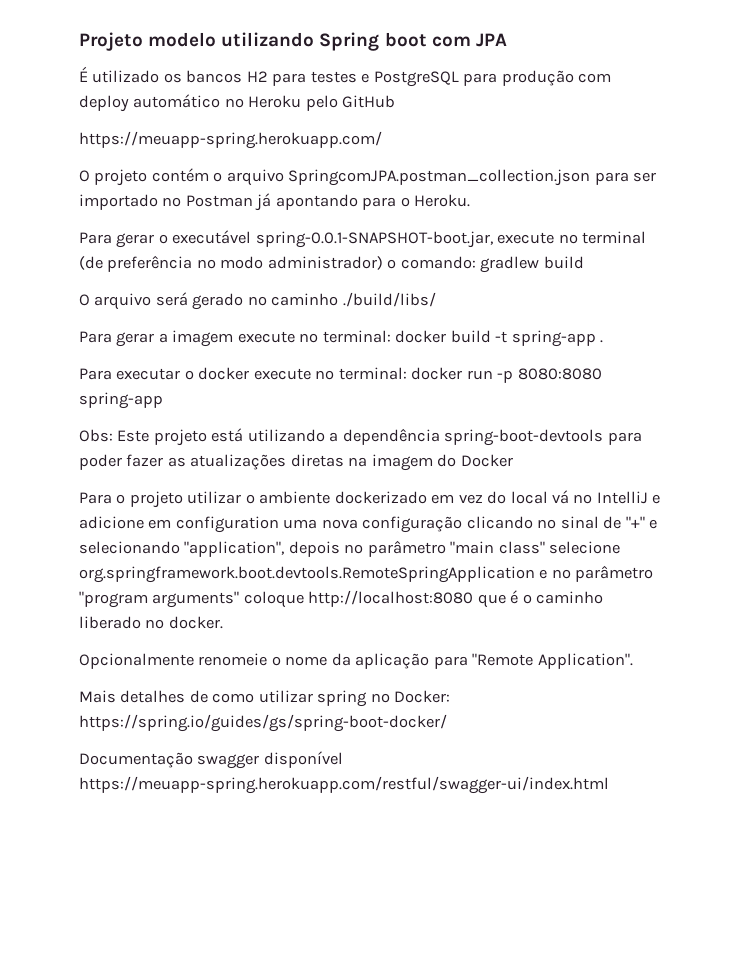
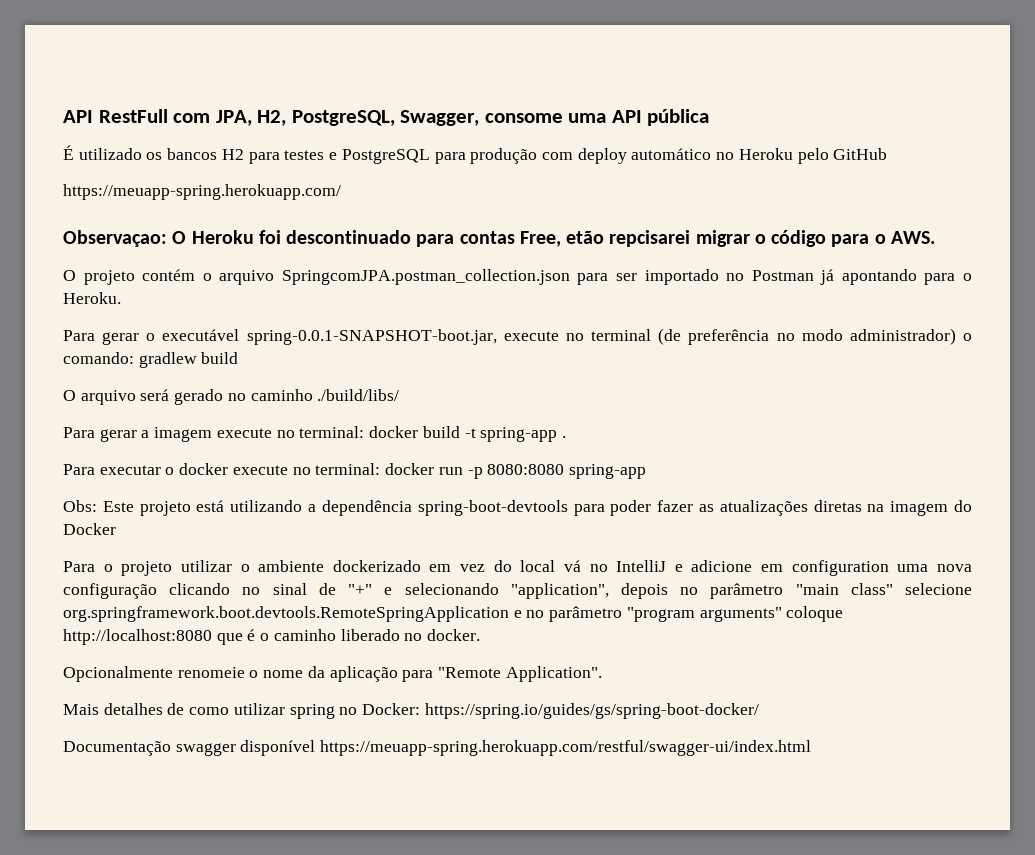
[79,32,507,51] Projeto modelo utilizando Spring boot com JPA -> [63,109,710,126] API RestFull com JPA, H2, PostgreSQL, Swagger, consome uma API pública
(382, 140) none -> [63,230,935,247] // Observaçao: O Heroku foi descontinuado para contas Free, etão repcisarei migrar o código para o AWS.

